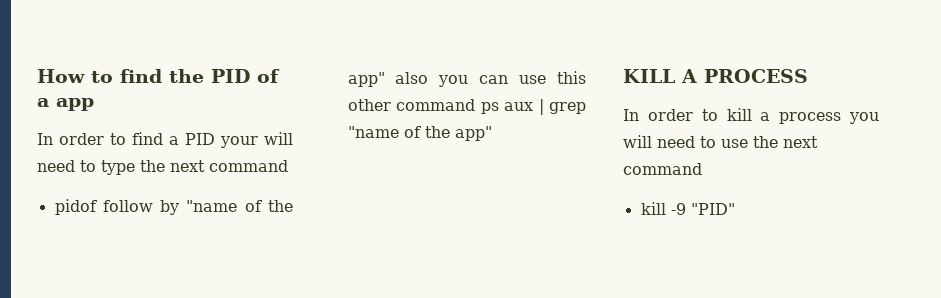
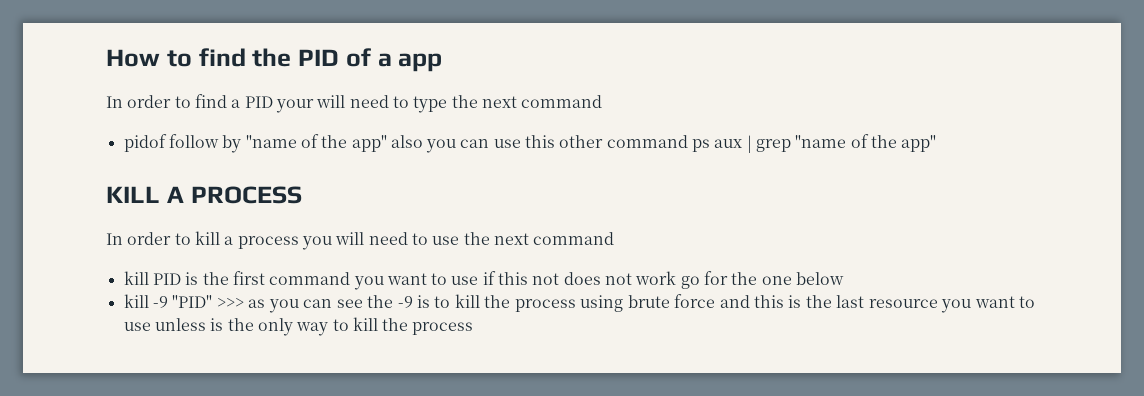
[670,203,735,215] -9 "PID" -> [152,271,845,290] [123,294,1035,313] [123,317,474,336] PID is the first command you want to use if this not does not work go for the one below // kill -9 "PID" >>> as you can see the -9 is to kill the process using brute force and this is the last resource you want to use unless is the only way to kill the process

